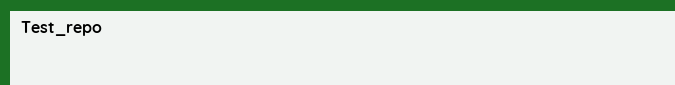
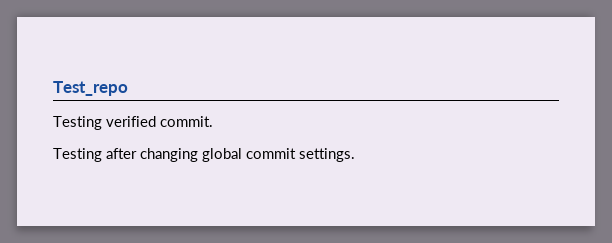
(102, 28) none -> [53,116,213,130] [53,148,355,162] // Testing verified commit. // Testing after changing global commit settings.

